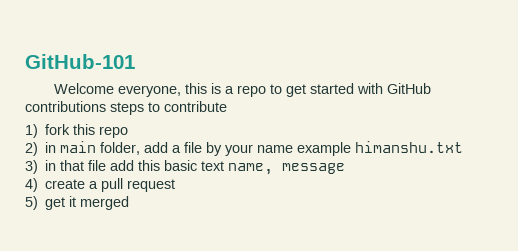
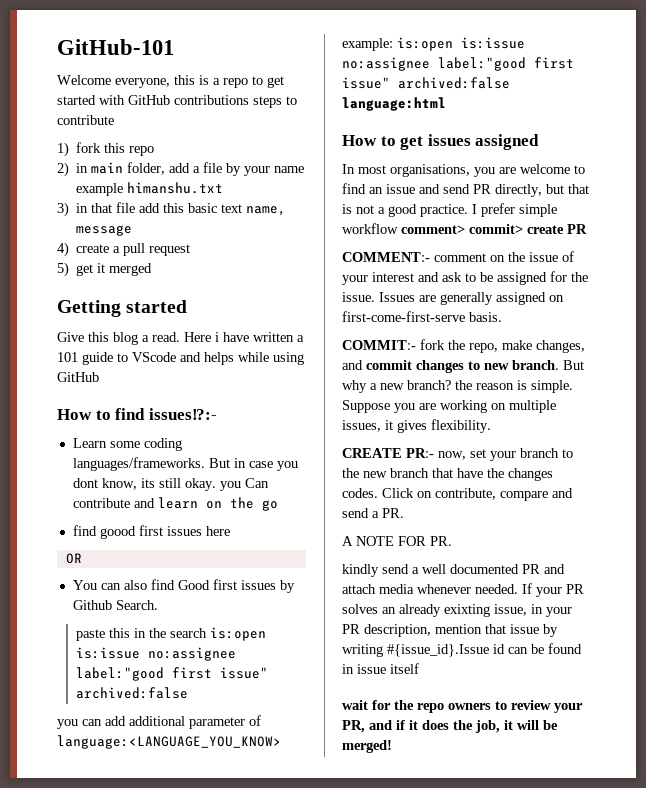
(130, 203) none -> [57,300,188,317] [57,332,304,345] [57,352,304,365] [57,372,99,382] [57,408,217,420] [72,438,182,451] [72,457,298,471] [72,478,269,491] [72,497,278,511] [72,525,230,539] [65,553,82,564] [72,579,295,593] [72,600,158,610] [75,627,266,641] [75,647,236,661] [75,667,268,681] [75,687,188,699] [57,715,261,729] [57,735,281,749] [342,37,525,51] [342,57,574,71] [342,77,510,89] [342,97,446,111] [342,134,540,150] [342,164,585,177] [342,183,589,197] [342,203,557,217] [342,223,587,234] [342,251,574,262] [342,271,588,285] [342,292,564,305] [342,311,502,322] [342,339,585,353] [342,360,584,373] [342,380,573,393] [342,400,556,413] [342,419,491,433] [342,448,573,461] [342,468,553,481] [342,488,573,501] [342,508,404,518] [342,536,452,546] [342,564,565,577] [342,583,584,597] [342,604,572,617] [342,624,558,637] [342,643,582,657] [342,663,419,674] [342,700,583,713] [342,720,558,733] [342,740,392,753] // Getting started // Give this blog a read. Here i have written a 101 guide to VScode and helps while using GitHub // How to find issues⁉:- // Learn some coding languages/frameworks. But in case you dont know, its still okay. you Can contribute and learn on the go // find goood first issues here // OR // You can also find Good first issues by Github Search. // paste this in the search is:open is:issue no:assignee label:"good first issue" archived:false // you can add additional parameter of language:<LANGUAGE_YOU_KNOW> example: is:open is:issue no:assignee label:"good first issue" archived:false language:html // How to get issues assigned // In most organisations, you are welcome to find an issue and send PR directly, but that is not a good practice. I prefer simple workflow comment> commit> create PR // COMMENT:- comment on the issue of your interest and ask to be assigned for the issue. Issues are generally assigned on first-come-first-serve basis. // COMMIT:- fork the repo, make changes, and commit changes to new branch. But why a new branch? the reason is simple. Suppose you are working on multiple issues, it gives flexibility. // CREATE PR:- now, set your branch to the new branch that have the changes codes. Click on contribute, compare and send a PR. // A NOTE FOR PR. // kindly send a well documented PR and attach media whenever needed. If your PR solves an already exixting issue, in your PR description, mention that issue by writing #{issue_id}.Issue id can be found in issue itself // wait for the repo owners to review your PR, and if it does the job, it will be merged!

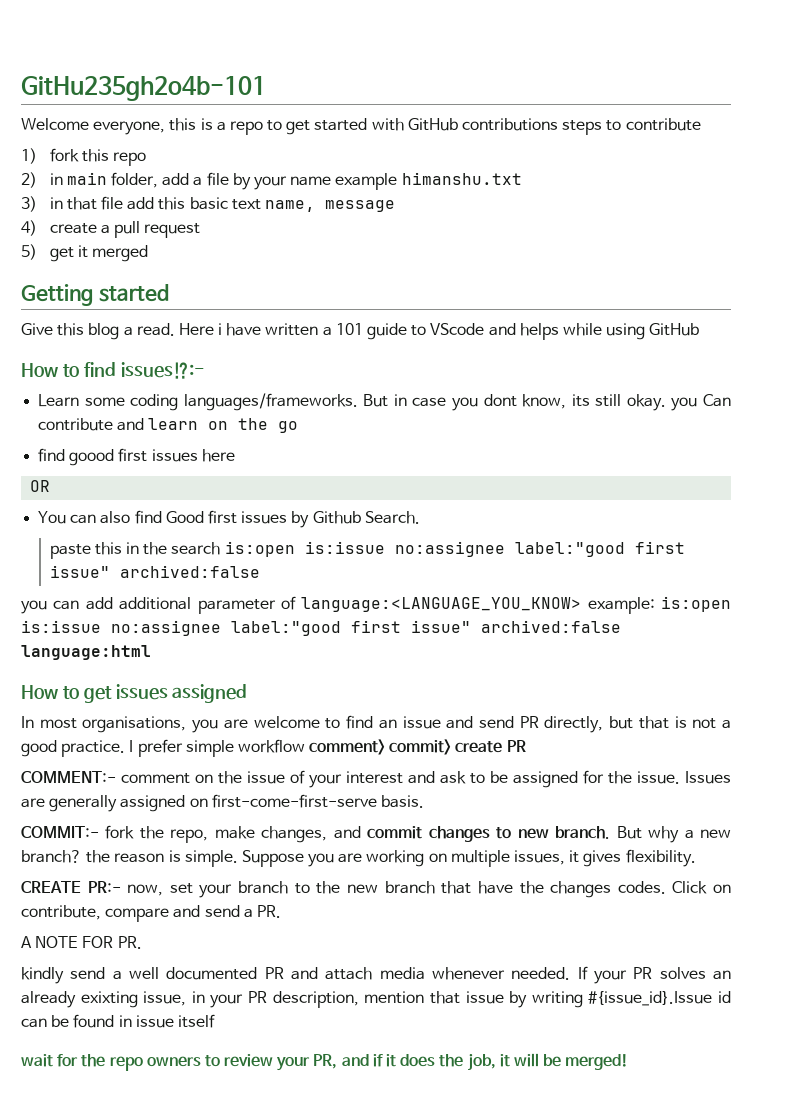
[57,39,174,55] GitHub-101 -> [21,76,266,101] GitHu235gh2o4b-101

